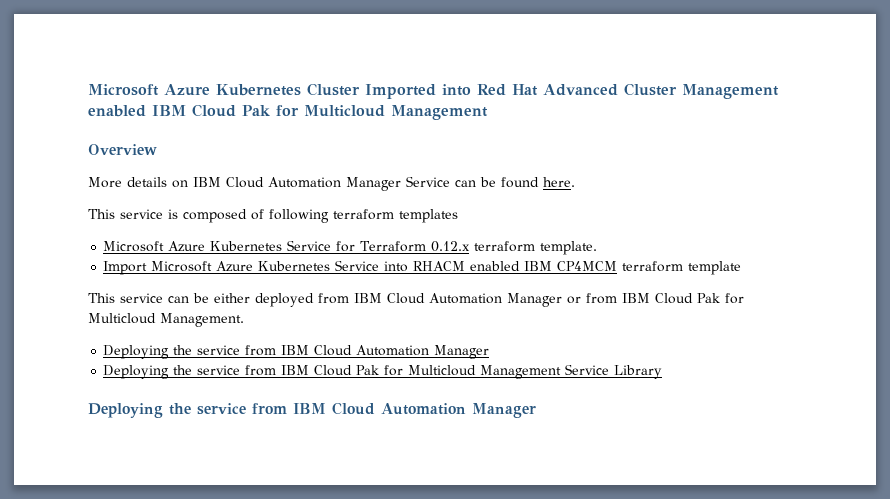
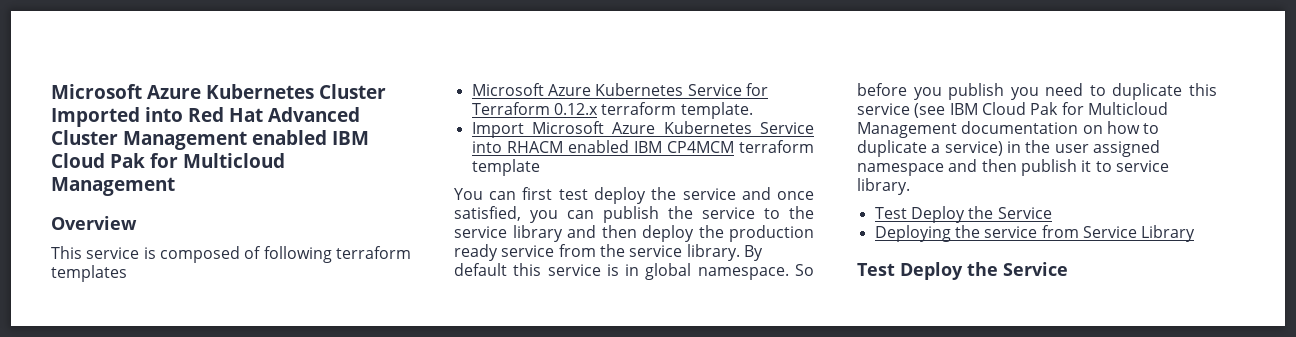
[88,176,575,191] // More details on IBM Cloud Automation Manager Service can be found here. -> (137, 223) none
[88,293,744,307] [88,313,244,327] [103,345,490,359] [103,364,663,379] [88,402,536,418] This service can be either deployed from IBM Cloud Automation Manager or from IBM Cloud Pak for Multicloud Management. // Deploying the service from IBM Cloud Automation Manager // Deploying the service from IBM Cloud Pak for Multicloud Management Service Library // Deploying the service from IBM Cloud Automation Manager -> [454,187,814,204] [454,206,814,223] [454,225,814,242] [454,244,763,261] [454,263,814,280] [857,83,1217,100] [857,102,1168,118] [857,121,1160,138] [857,140,1160,157] [857,159,1169,176] [857,178,910,195] [874,206,1052,223] [874,225,1196,242] [857,262,1068,280] You can first test deploy the service and once satisfied, you can publish the service to the service library and then deploy the production ready service from the service library. By default this service is in global namespace. So before you publish you need to duplicate this service (see IBM Cloud Pak for Multicloud Management documentation on how to duplicate a service) in the user assigned namespace and then publish it to service library. // Test Deploy the Service // Deploying the service from Service Library // Test Deploy the Service

